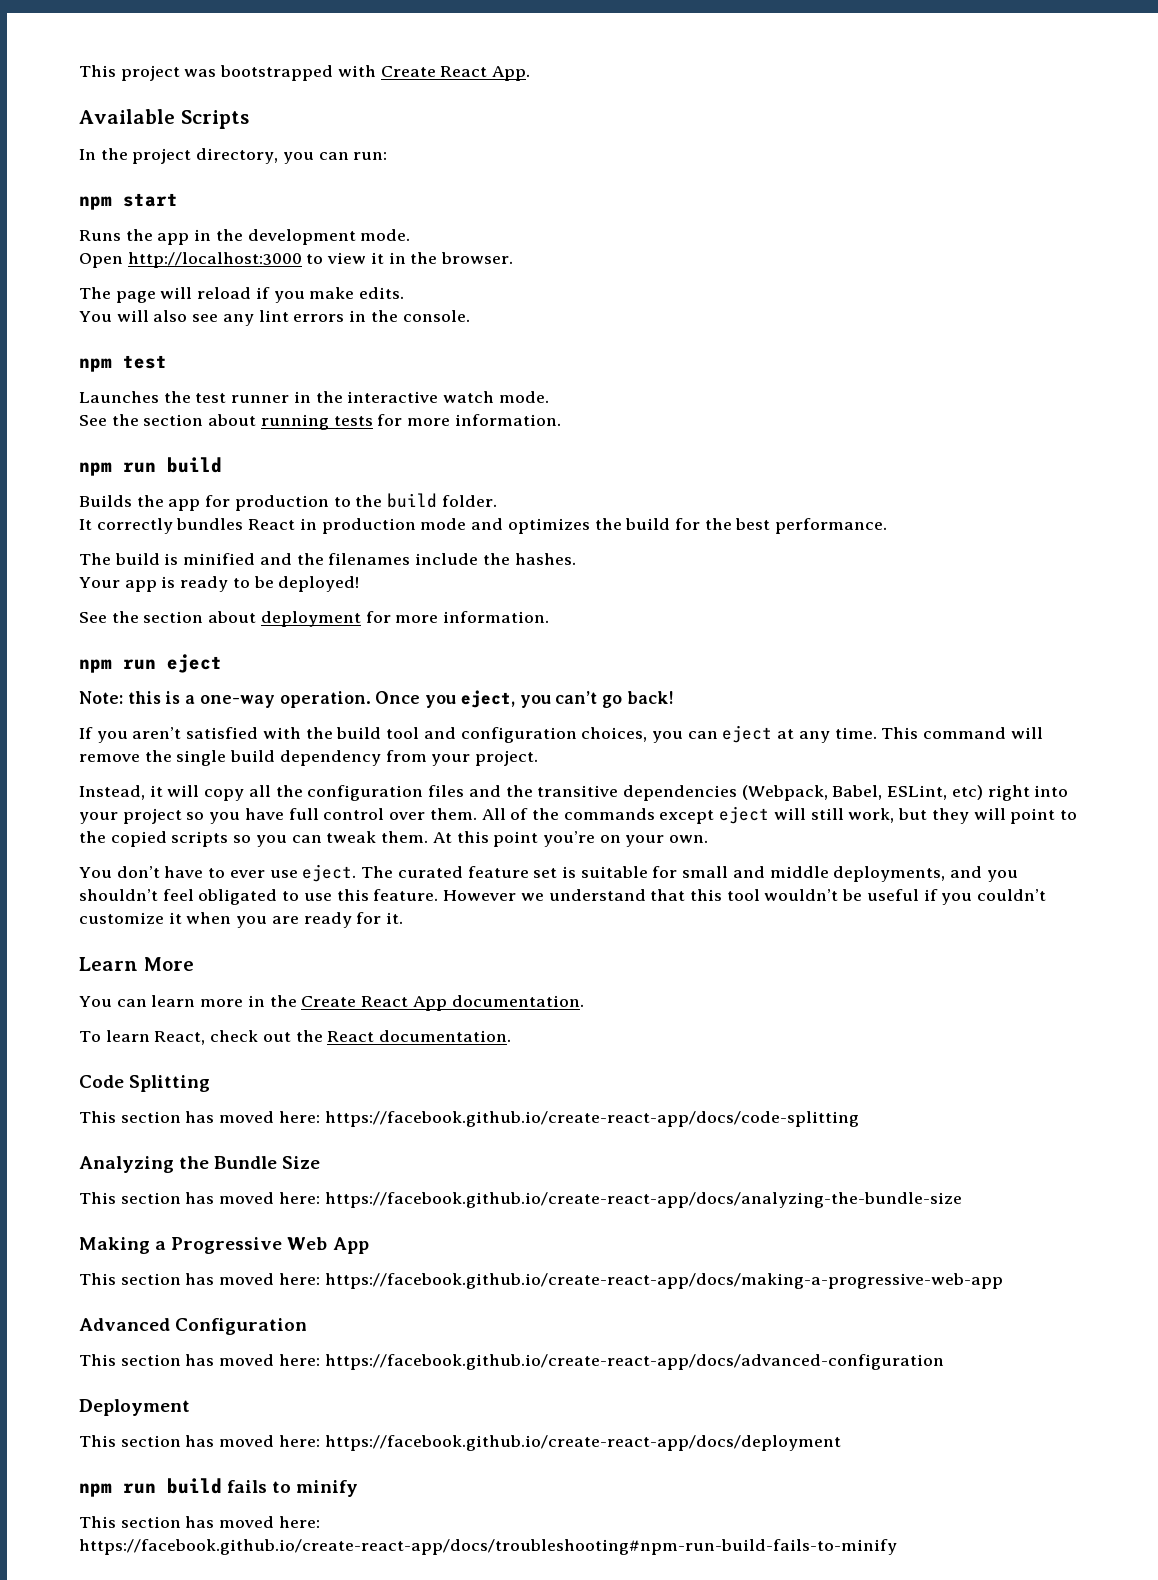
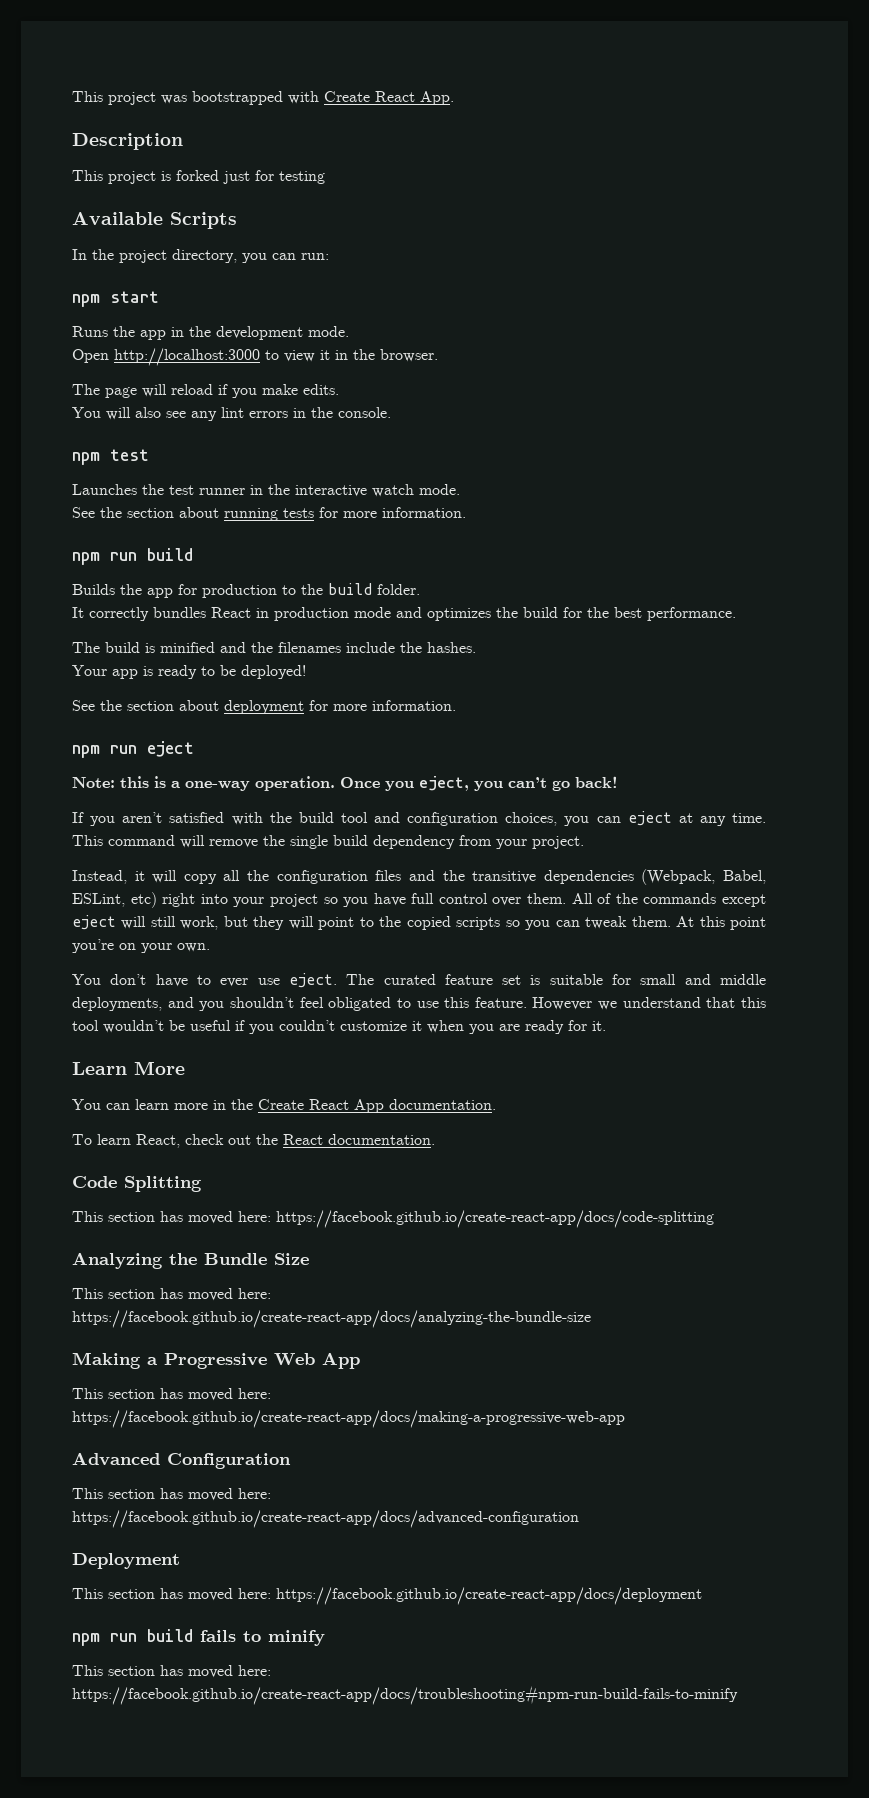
(531, 73) none -> [72,133,183,150] [72,170,325,184] // Description // This project is forked just for testing

